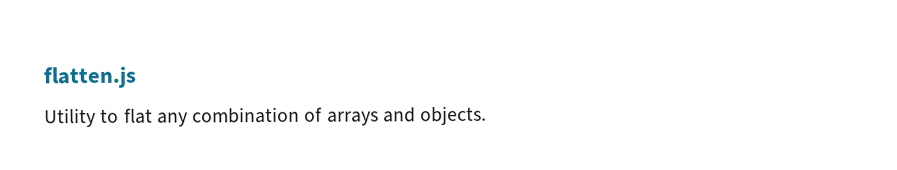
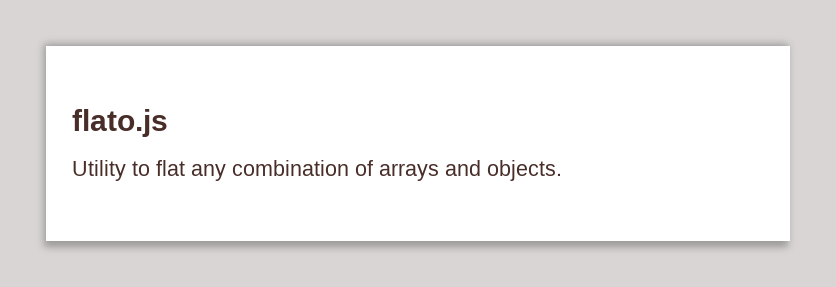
[43,66,137,89] flatten.js -> [72,109,168,137] flato.js

